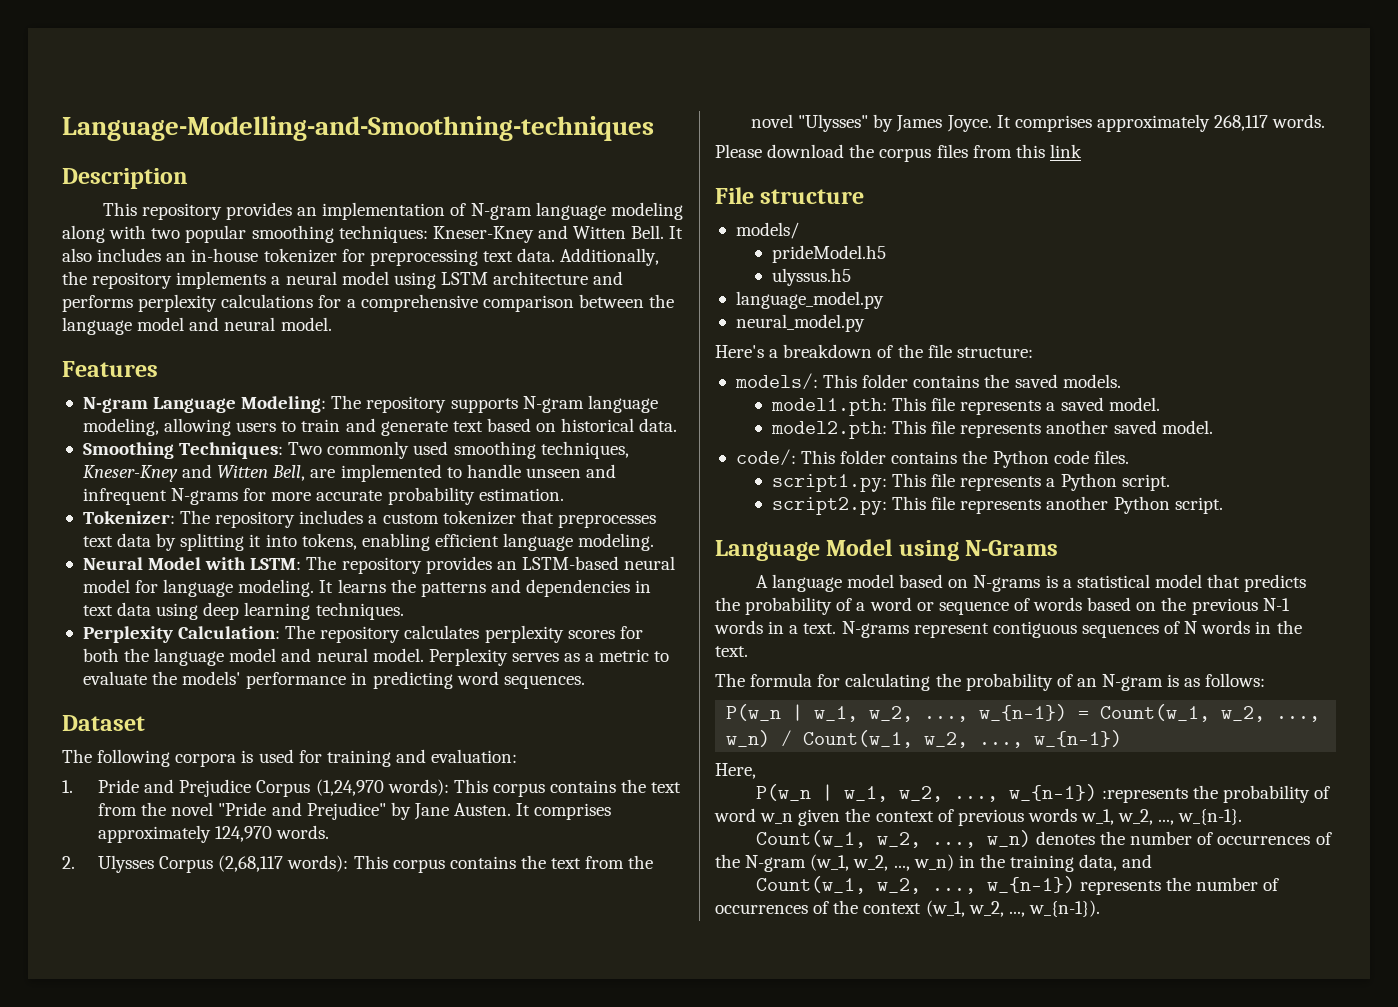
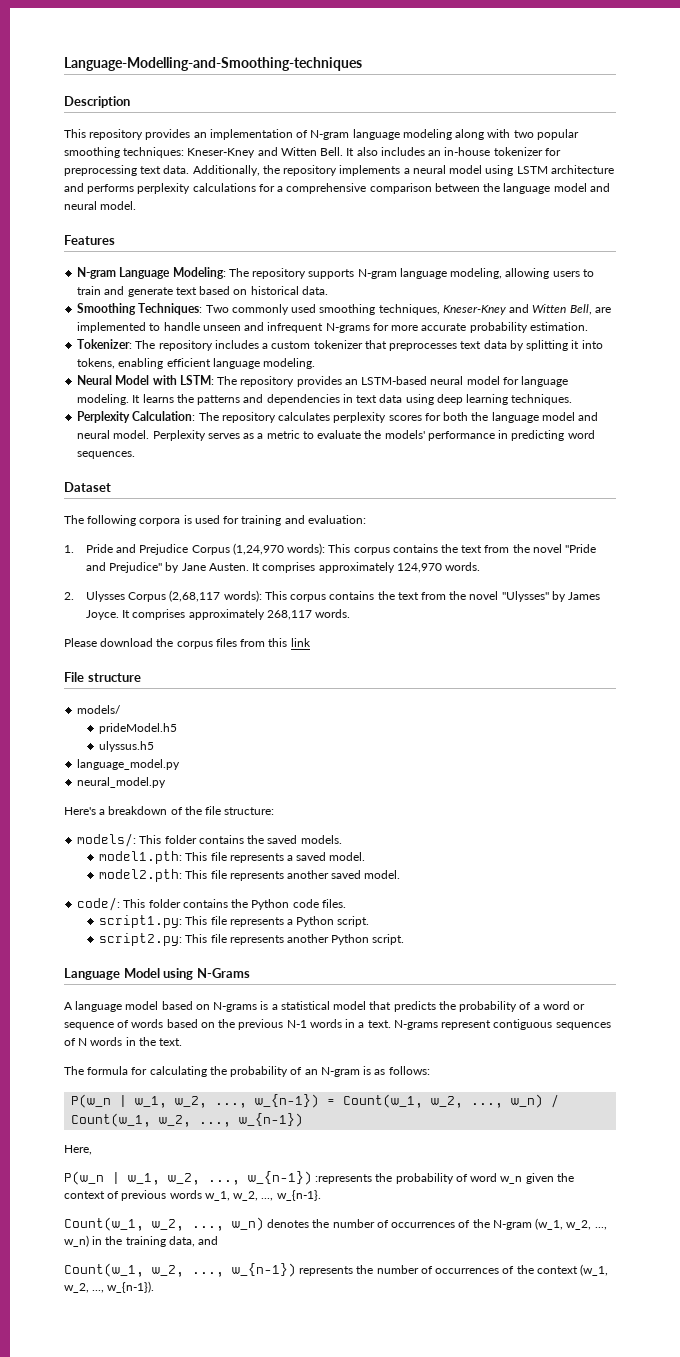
[62,116,654,141] Language-Modelling-and-Smoothning-techniques -> [64,57,362,71] Language-Modelling-and-Smoothing-techniques

